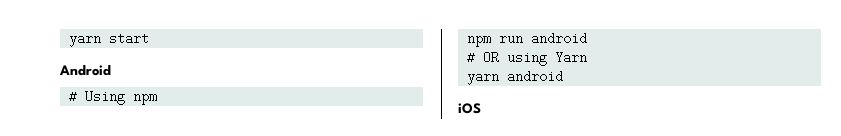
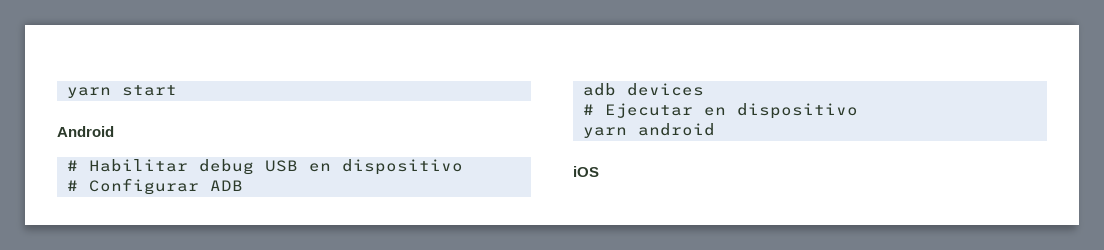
[84,90,157,105] [466,32,587,47] [466,51,587,66] Using npm // npm run android // # OR using Yarn -> [88,159,463,175] [66,178,243,195] [582,83,704,96] [582,103,858,119] Habilitar debug USB en dispositivo // # Configurar ADB // adb devices // # Ejecutar en dispositivo

